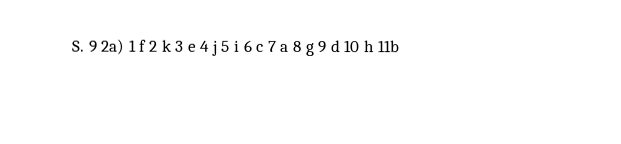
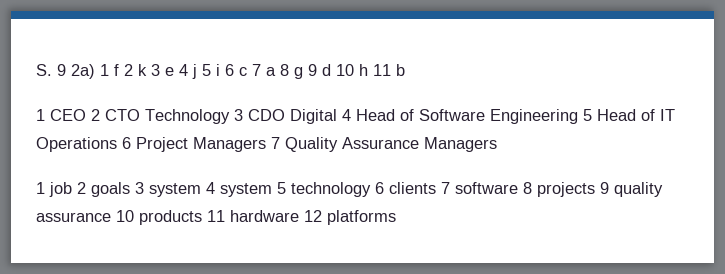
[377,40,400,53] 11b -> [373,64,405,76] [36,109,675,124] [36,137,497,152] [36,182,663,197] [36,210,396,225] 11 b // 1 CEO 2 CTO Technology 3 CDO Digital 4 Head of Software Engineering 5 Head of IT Operations 6 Project Managers 7 Quality Assurance Managers // 1 job 2 goals 3 system 4 system 5 technology 6 clients 7 software 8 projects 9 quality assurance 10 products 11 hardware 12 platforms

